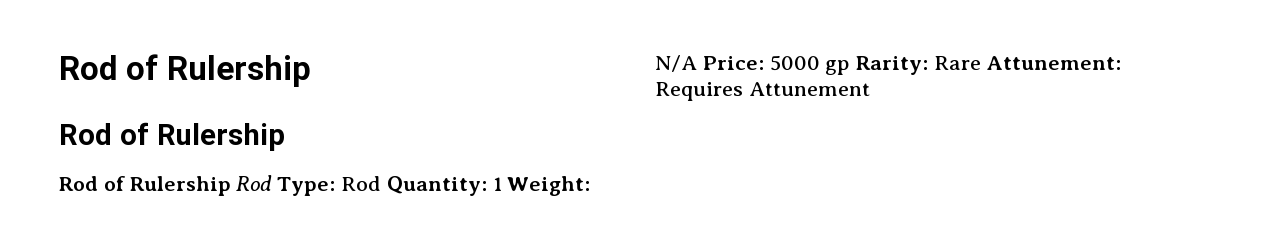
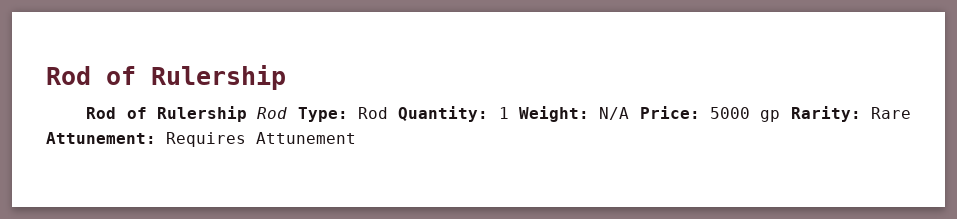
[59,54,311,87] [59,122,285,151] [59,176,231,196] Rod of Rulership // Rod of Rulership // Rod of Rulership -> [46,65,286,90] [86,106,248,122] Rod of Rulership // Rod of Rulership

